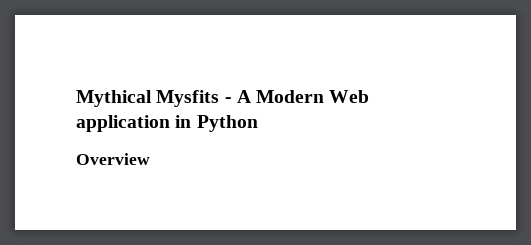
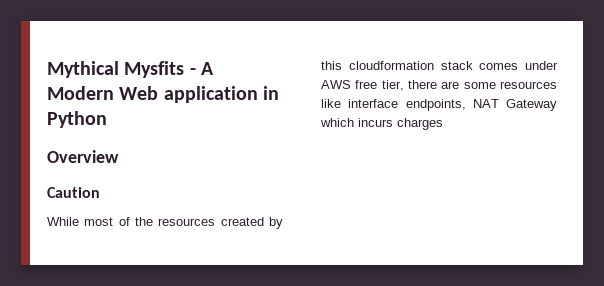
(150, 159) none -> [47,187,100,198] [47,217,283,229] [321,61,558,70] [321,80,557,91] [321,99,557,111] [320,118,443,130] // Caution // While most of the resources created by this cloudformation stack comes under AWS free tier, there are some resources like interface endpoints, NAT Gateway which incurs charges

